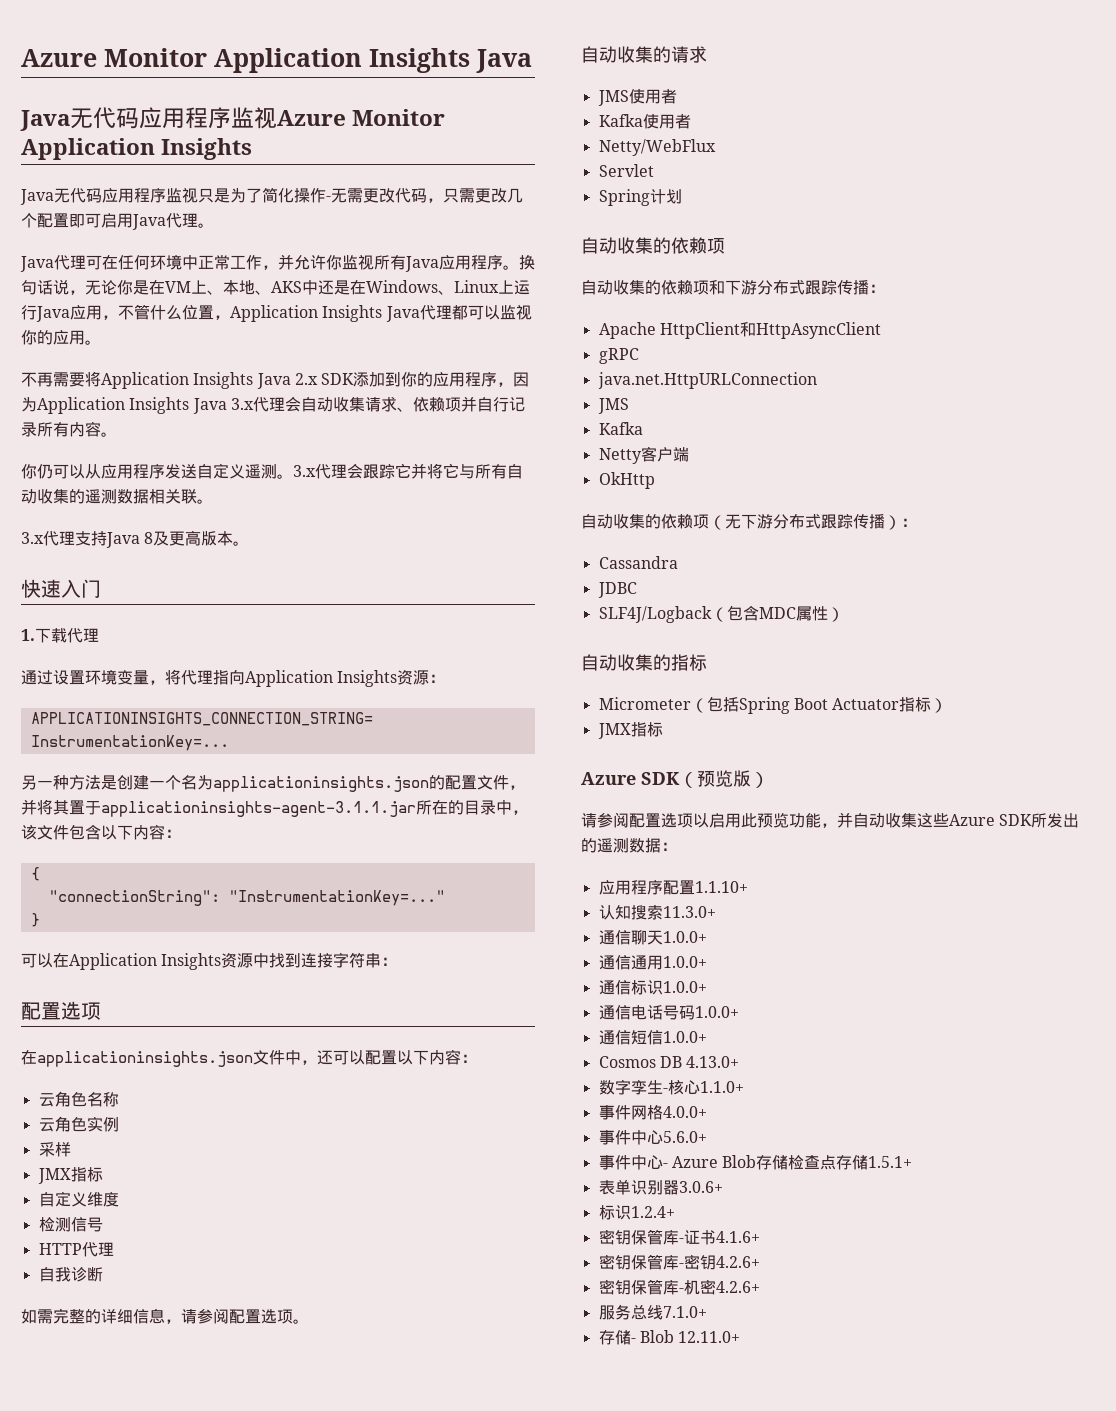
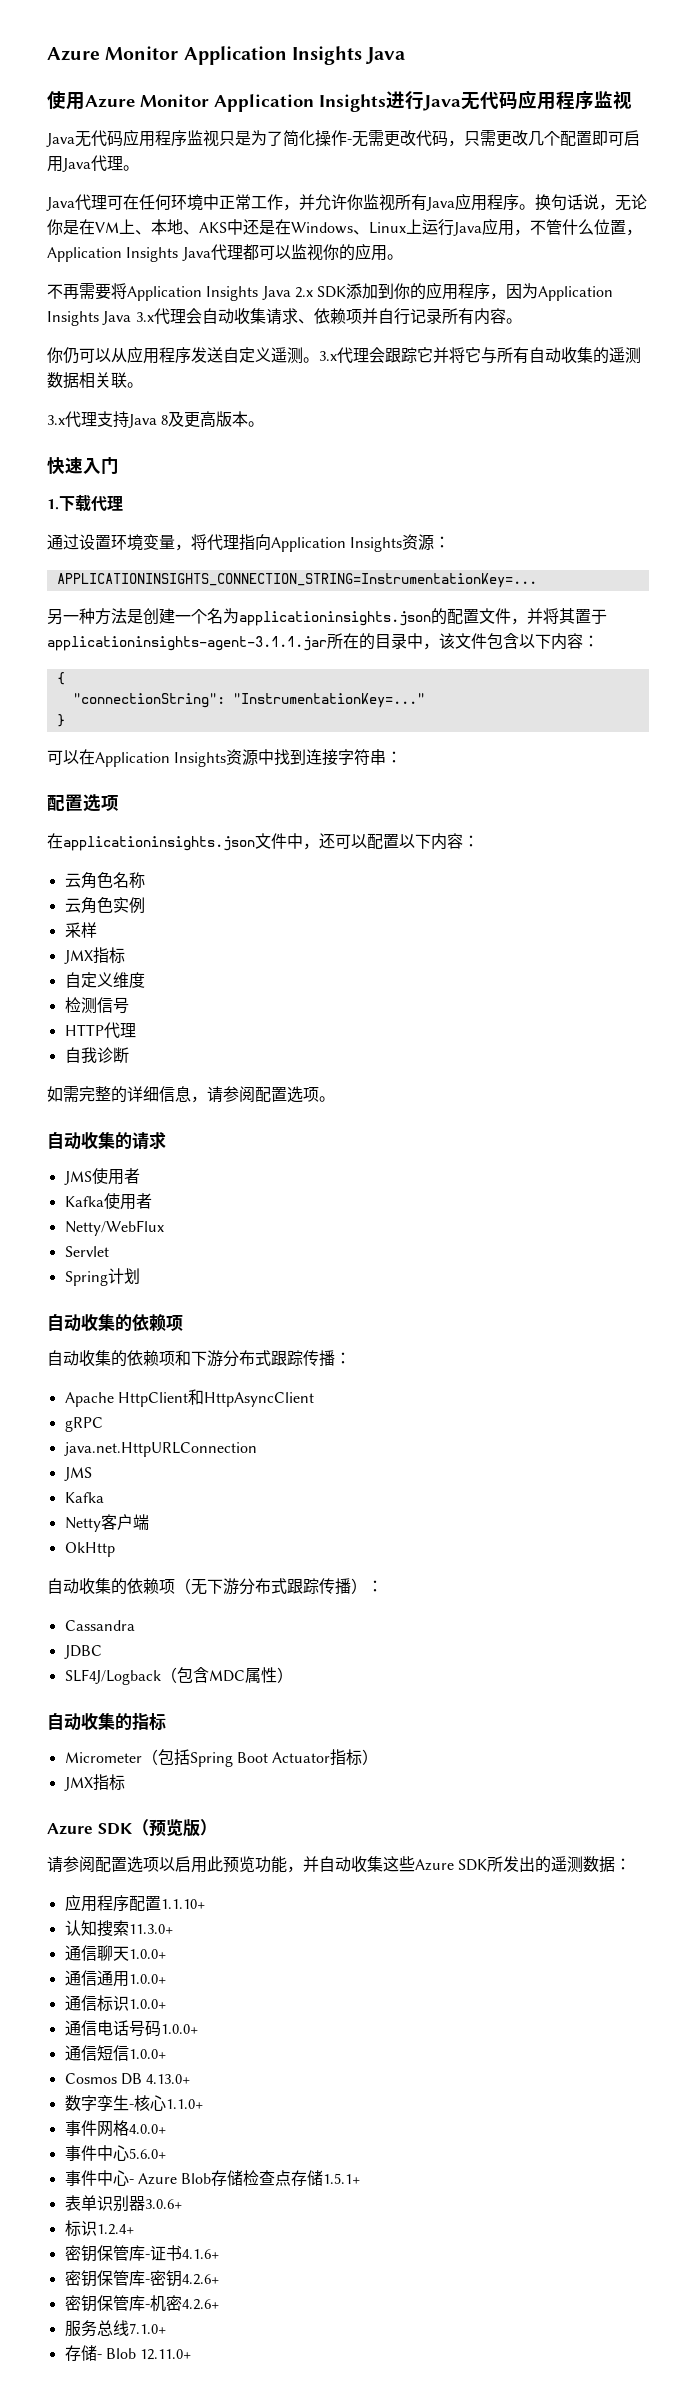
[20,107,446,131] [21,138,253,160] Java无代码应用程序监视Azure Monitor Application Insights -> [47,90,632,112] 使用Azure Monitor Application Insights进行Java无代码应用程序监视

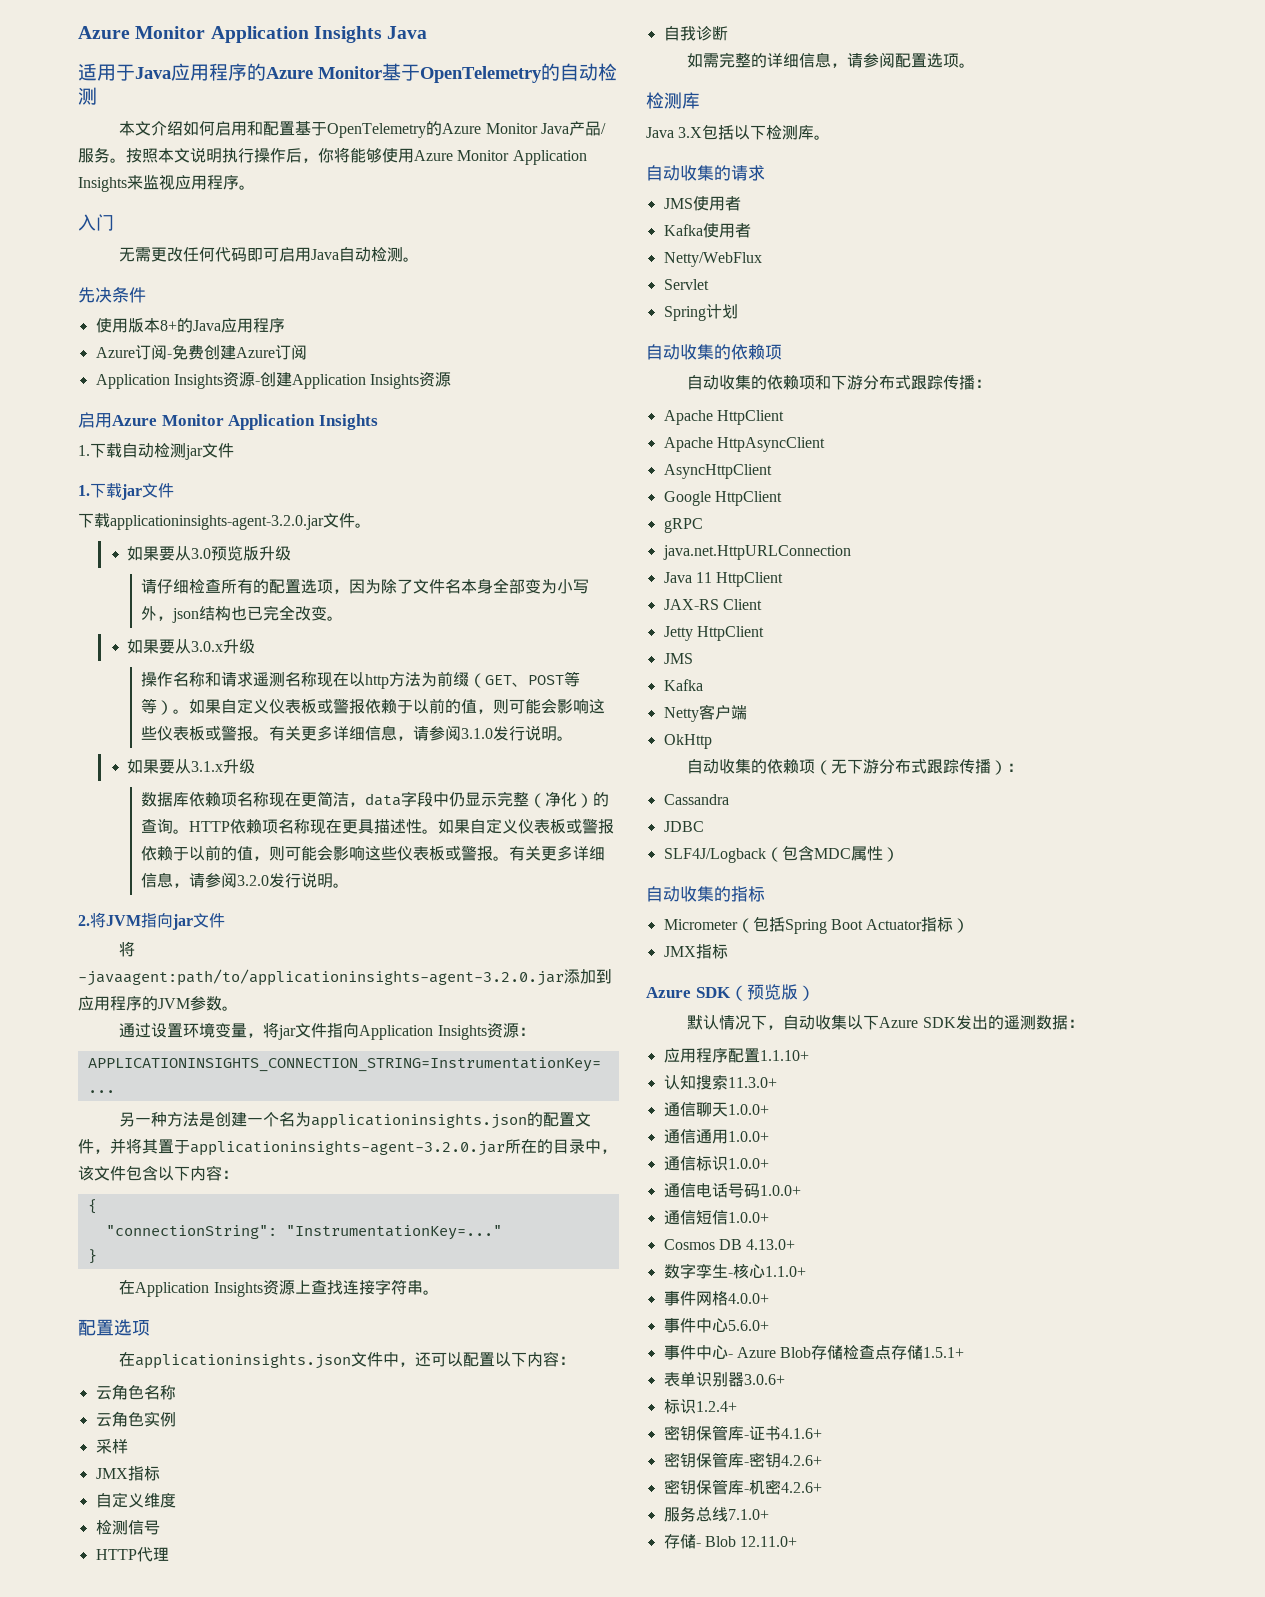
(406, 55) none -> [78,63,617,83] [78,87,97,105] [119,121,606,138] [78,147,382,163] 适用于Java应用程序的Azure Monitor基于OpenTelemetry的自动检测 // 本文介绍如何启用和配置基于OpenTelemetry的Azure Monitor Java产品/服务。按照本文说明执行操作后，你将能够
[386,90,632,111] [46,129,592,147] 进行Java无代码应用程序监视 // Java无代码应用程序监视只是为了简化操作-无需更改代码，只需更改几个配置 -> [127,174,255,190] [78,214,114,231] [119,247,248,262] 来监视应用程序。 // 入门 // 无需更改任何代码
[91,155,139,172] [46,193,647,211] [47,218,642,236] [47,243,403,262] [47,282,614,301] [47,308,522,326] [47,346,641,364] [47,372,143,389] [47,411,265,428] [47,456,119,475] [47,494,123,512] 代理。 // Java代理可在任何环境中正常工作，并允许你监视所有Java应用程序。换句话说，无论你是在VM上、本地、AKS中还是在Windows、Linux上运行Java应用，不管什么位置，Application Insights Java代理都可以监视你的应用。 // 不再需要将Application Insights Java 2.x SDK添加到你的应用程序，因为Application Insights Java 3.x代理会自动收集请求、依赖项并自行记录所有内容。 // 你仍可以从应用程序发送自定义遥测。3.x代理会跟踪它并将它与所有自动收集的遥测数据相关联。 // 3.x代理支持Java 8及更高版本。 // 快速入门 // 1.下载代理 -> [339,247,420,262] [78,287,146,303] [95,318,285,333] [95,344,307,360] [95,372,452,389] [78,412,378,430] [78,443,234,460] [78,483,174,500] [78,513,371,530] [126,545,291,561] [140,578,589,594] [140,605,343,623] [126,639,255,654] [140,671,580,689] [140,698,605,715] [140,725,573,741] [126,759,255,774] [140,791,609,808] [140,818,614,834] [140,845,605,861] [140,872,349,888] [78,912,225,930] [119,941,136,957] [78,969,612,986] [78,996,238,1011] 自动检测。 // 先决条件 // 使用版本8+的Java应用程序 // Azure订阅-免费创建Azure订阅 // Application Insights资源-创建Application Insights资源 // 启用Azure Monitor Application Insights // 1.下载自动检测jar文件 // 1.下载jar文件 // 下载applicationinsights-agent-3.2.0.jar文件。 // 如果要从3.0预览版升级 // 请仔细检查所有的配置选项，因为除了文件名本身全部变为小写外，json结构也已完全改变。 // 如果要从3.0.x升级 // 操作名称和请求遥测名称现在以http方法为前缀（GET、POST等等）。如果自定义仪表板或警报依赖于以前的值，则可能会影响这些仪表板或警报。有关更多详细信息，请参阅3.1.0发行说明。 // 如果要从3.1.x升级 // 数据库依赖项名称现在更简洁，data字段中仍显示完整（净化）的查询。HTTP依赖项名称现在更具描述性。如果自定义仪表板或警报依赖于以前的值，则可能会影响这些仪表板或警报。有关更多详细信息，请参阅3.2.0发行说明。 // 2.将JVM指向jar文件 // 将-javaagent:path/to/applicationinsights-agent-3.2.0.jar添加到应用程序的JVM参数。
[207,534,239,551] 代理 -> [278,1023,328,1040] jar文件
[47,636,327,651] applicationinsights-agent-3.1.1.jar -> [190,1140,505,1156] applicationinsights-agent-3.2.0.jar
[47,750,79,765] 可以 -> (97, 1256) none
[258,749,307,765] 中找到 -> [294,1280,343,1295] 上查找
[386,751,403,763] ： -> [422,1290,439,1295] 。
(335, 1099) none -> [646,92,700,109] [646,124,831,140] // 检测库 // Java 3.X包括以下检测库。
[187,1389,204,1405] 和 -> [663,437,713,452] // Apache
(314, 1399) none -> [663,464,772,479] [663,491,782,506] // AsyncHttpClient // Google HttpClient
(257, 1449) none -> [663,572,784,587] [663,599,762,610] [663,626,764,641] // Java 11 HttpClient // JAX-RS Client // Jetty HttpClient
[47,1856,504,1873] 请参阅配置选项以启用此预览功能，并自动收集这些Azure SDK所 -> [687,1015,956,1030] 默认情况下，自动收集以下Azure SDK

